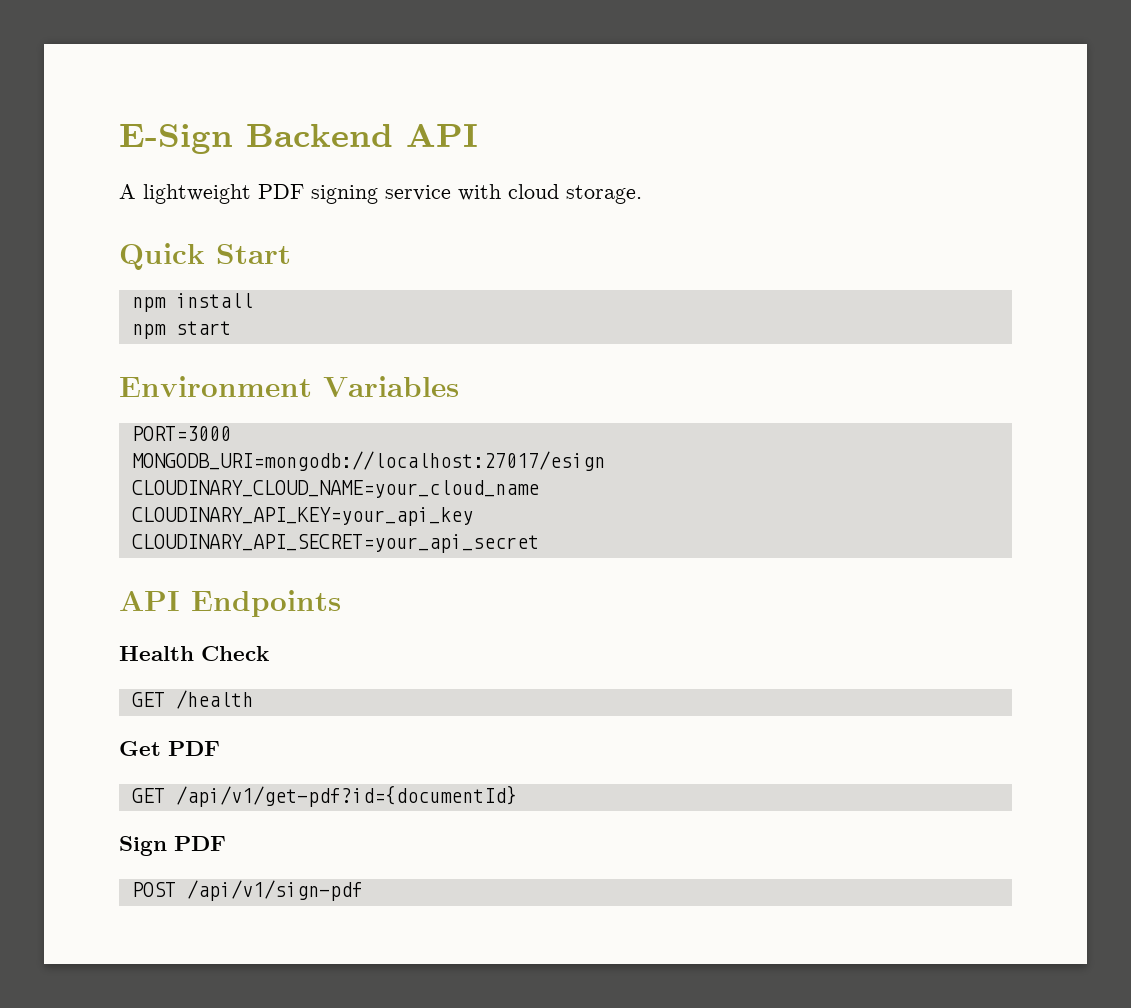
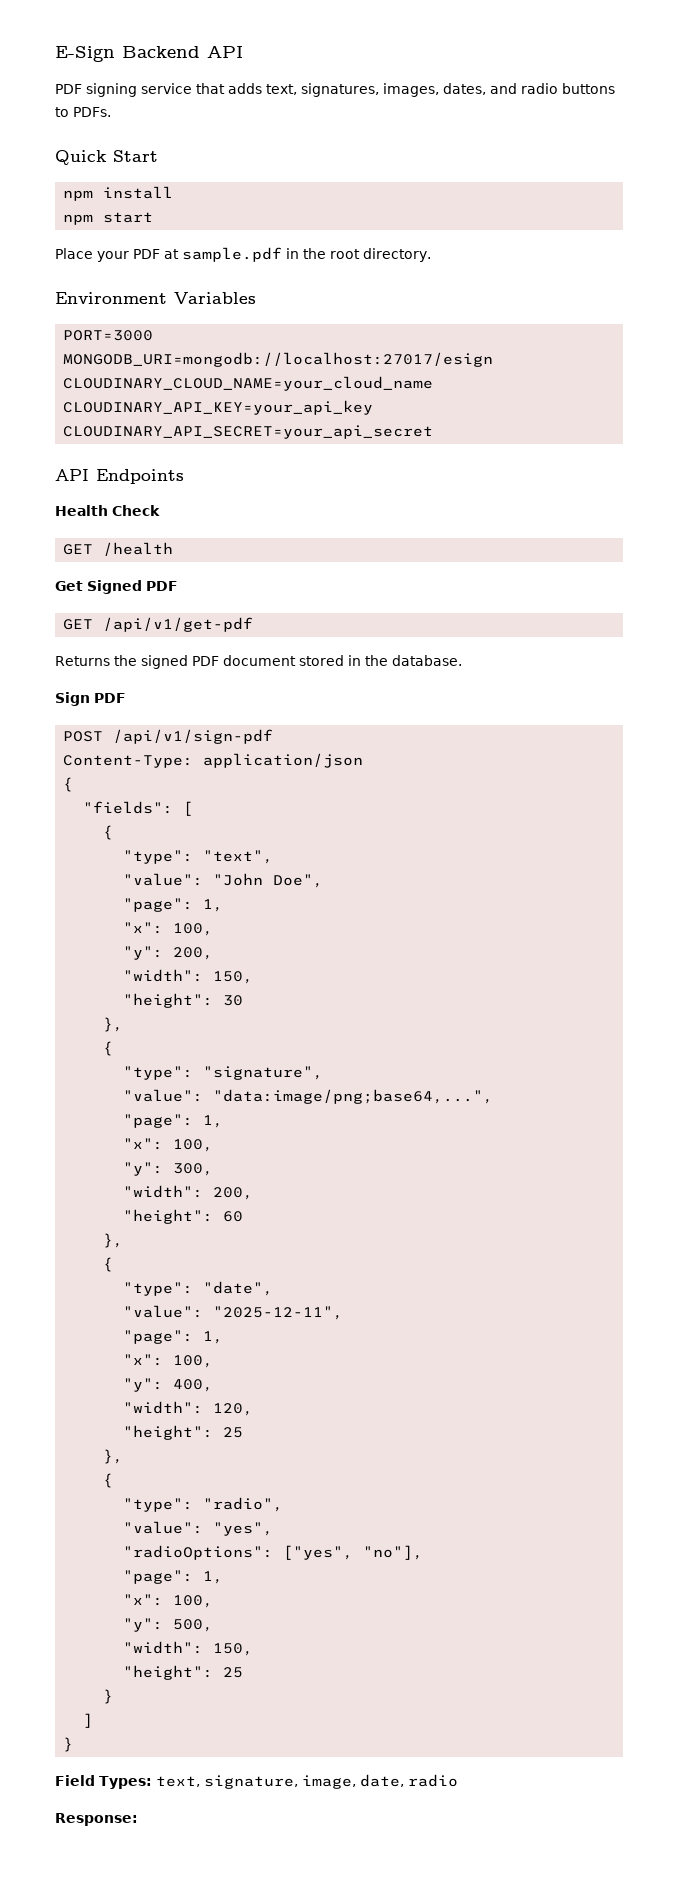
[119,184,251,204] A lightweight -> (243, 52) none
[458,184,642,204] with cloud storage. -> [196,83,615,97] [55,107,111,117] that adds text, signatures, images, dates, and radio buttons to PDFs.
(231, 328) none -> [55,247,431,262] // Place your PDF at sample.pdf in the root directory.
(161, 748) none -> [87,580,142,594] Signed
[175,785,517,807] [119,836,226,856] [131,880,363,901] /api/v1/get-pdf?id={documentId} // Sign PDF // POST /api/v1/sign-pdf -> [103,617,254,632] [55,655,462,669] [55,692,126,706] [63,729,274,744] [63,753,364,768] [63,777,74,792] [83,801,194,816] [103,825,114,840] [123,850,274,864] [123,873,324,888] [123,898,224,912] [123,922,214,936] [123,946,214,960] [123,969,254,984] [123,993,244,1008] [103,1017,124,1032] [103,1041,114,1056] [123,1066,324,1080] [123,1089,494,1104] [123,1114,224,1128] [123,1138,214,1152] [123,1162,214,1176] [123,1185,254,1200] [123,1209,244,1224] [103,1233,124,1248] [103,1257,114,1272] [123,1281,274,1296] [123,1305,344,1320] [123,1330,224,1344] [123,1354,214,1368] [123,1378,214,1392] [123,1401,254,1416] [123,1425,244,1440] [103,1449,124,1464] [103,1473,114,1488] [123,1497,284,1512] [123,1521,274,1536] [123,1545,424,1560] [123,1570,224,1584] [123,1594,214,1608] [123,1618,214,1632] [123,1641,254,1656] [123,1665,244,1680] [103,1689,114,1704] [83,1713,94,1728] [63,1737,74,1752] [55,1774,458,1789] [55,1813,138,1826] /api/v1/get-pdf // Returns the signed PDF document stored in the database. // Sign PDF // POST /api/v1/sign-pdf // Content-Type: application/json // { // "fields": [ // { // "type": "text", // "value": "John Doe", // "page": 1, // "x": 100, // "y": 200, // "width": 150, // "height": 30 // }, // { // "type": "signature", // "value": "data:image/png;base64,...", // "page": 1, // "x": 100, // "y": 300, // "width": 200, // "height": 60 // }, // { // "type": "date", // "value": "2025-12-11", // "page": 1, // "x": 100, // "y": 400, // "width": 120, // "height": 25 // }, // { // "type": "radio", // "value": "yes", // "radioOptions": ["yes", "no"], // "page": 1, // "x": 100, // "y": 500, // "width": 150, // "height": 25 // } // ] // } // Field Types: text, signature, image, date, radio // Response:

